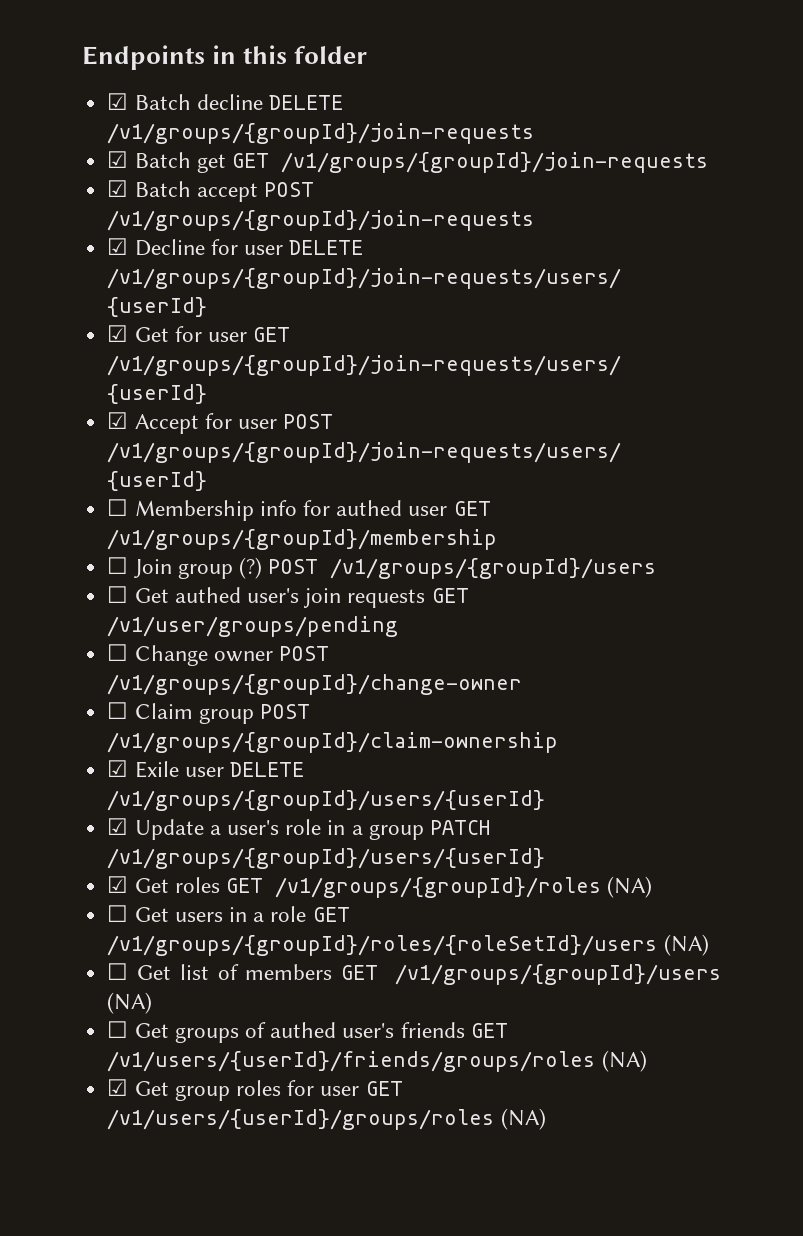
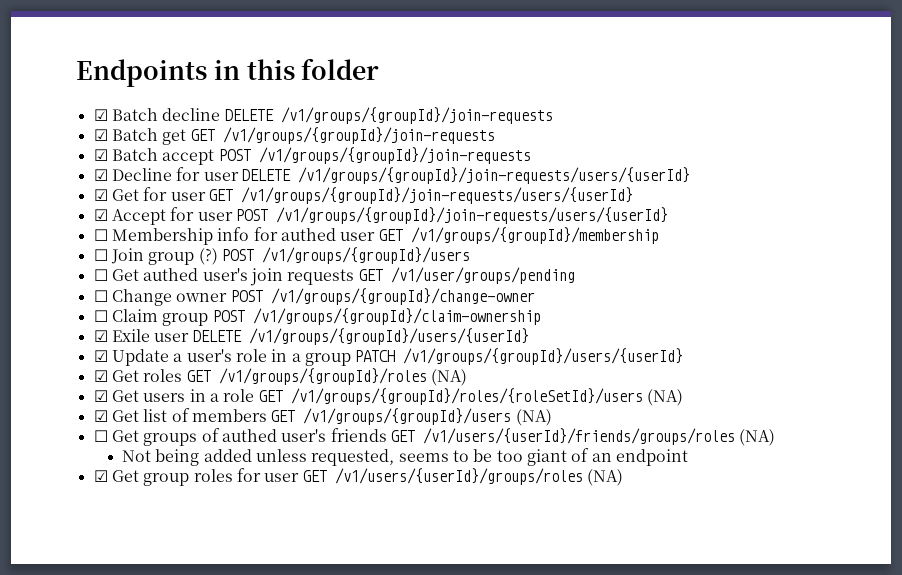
[107,905,129,922] ☐ -> [93,390,108,402] ☑
[107,963,129,980] ☐ -> [93,410,108,422] ☑
(647, 1061) none -> [122,448,688,466] // Not being added unless requested, seems to be too giant of an endpoint

